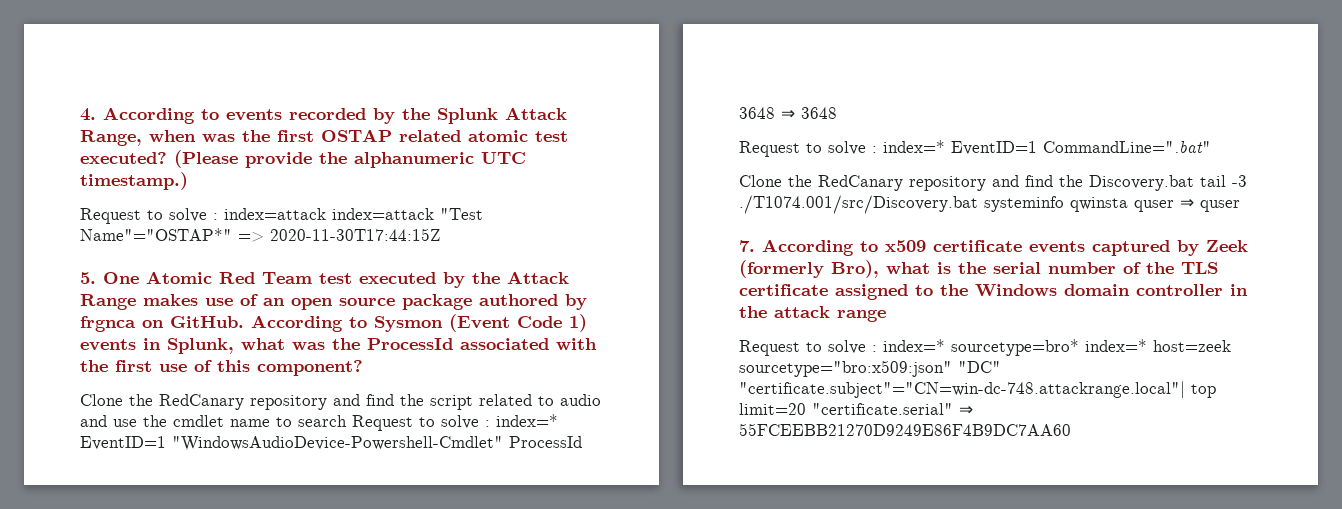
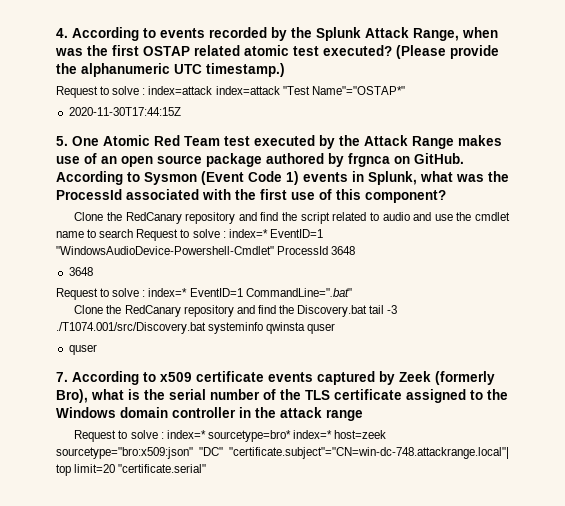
[238,232,264,242] => -> (405, 90) //
[781,110,795,119] ⇒ -> (356, 250) //
[1180,199,1194,208] ⇒ -> (336, 328) //
[959,406,973,415] [739,423,1071,436] ⇒ 55FCEEBB21270D9249E86F4B9DC7AA60 -> (207, 468) none

